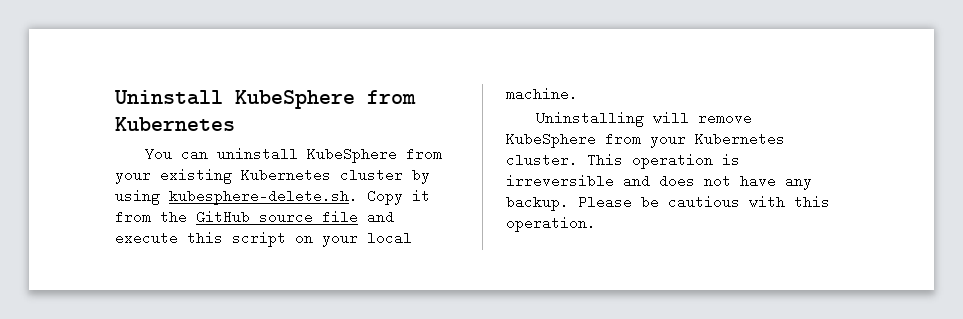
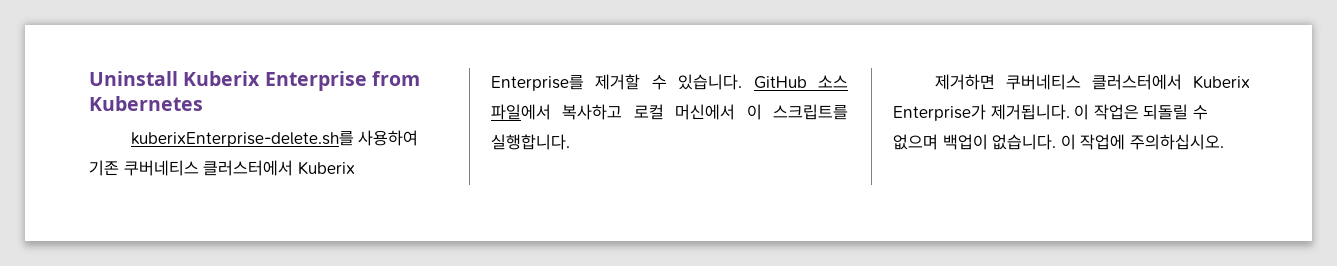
[235,90,355,109] KubeSphere -> [183,71,367,91] Kuberix Enterprise
[144,147,442,163] [115,168,430,184] [115,189,430,205] [115,210,394,224] [115,231,412,247] [506,87,578,101] [535,111,752,127] [506,132,785,148] [506,153,740,169] [506,174,812,190] [506,195,830,211] [506,216,596,232] You can uninstall KubeSphere from your existing Kubernetes cluster by using kubesphere-delete.sh. Copy it from the GitHub source file and execute this script on your local machine. // Uninstalling will remove KubeSphere from your Kubernetes cluster. This operation is irreversible and does not have any backup. Please be cautious with this operation. -> [130,130,419,147] [89,160,355,176] [491,74,848,91] [491,104,848,120] [491,134,570,150] [934,74,1250,90] [893,104,1208,121] [893,134,1224,150] kuberixEnterprise-delete.sh를 사용하여 기존 쿠버네티스 클러스터에서 Kuberix Enterprise를 제거할 수 있습니다. GitHub 소스 파일에서 복사하고 로컬 머신에서 이 스크립트를 실행합니다. // 제거하면 쿠버네티스 클러스터에서 Kuberix Enterprise가 제거됩니다. 이 작업은 되돌릴 수 없으며 백업이 없습니다. 이 작업에 주의하십시오.

